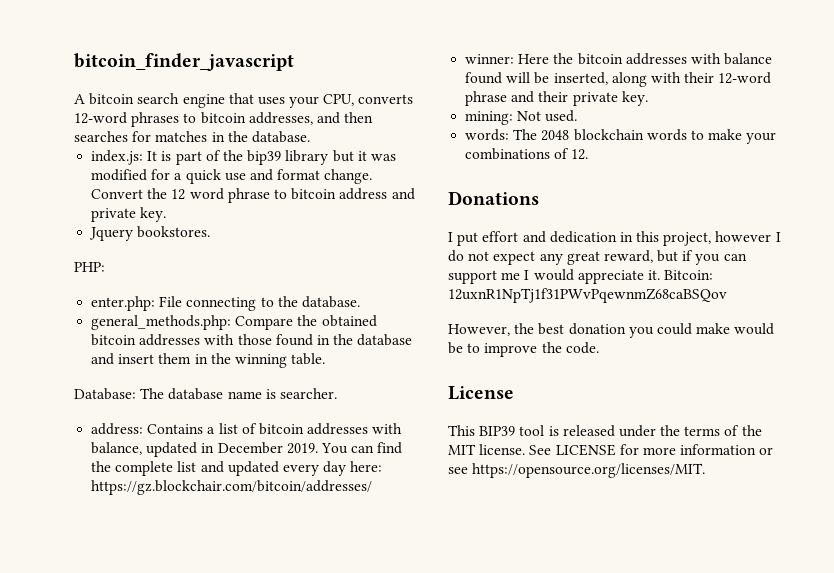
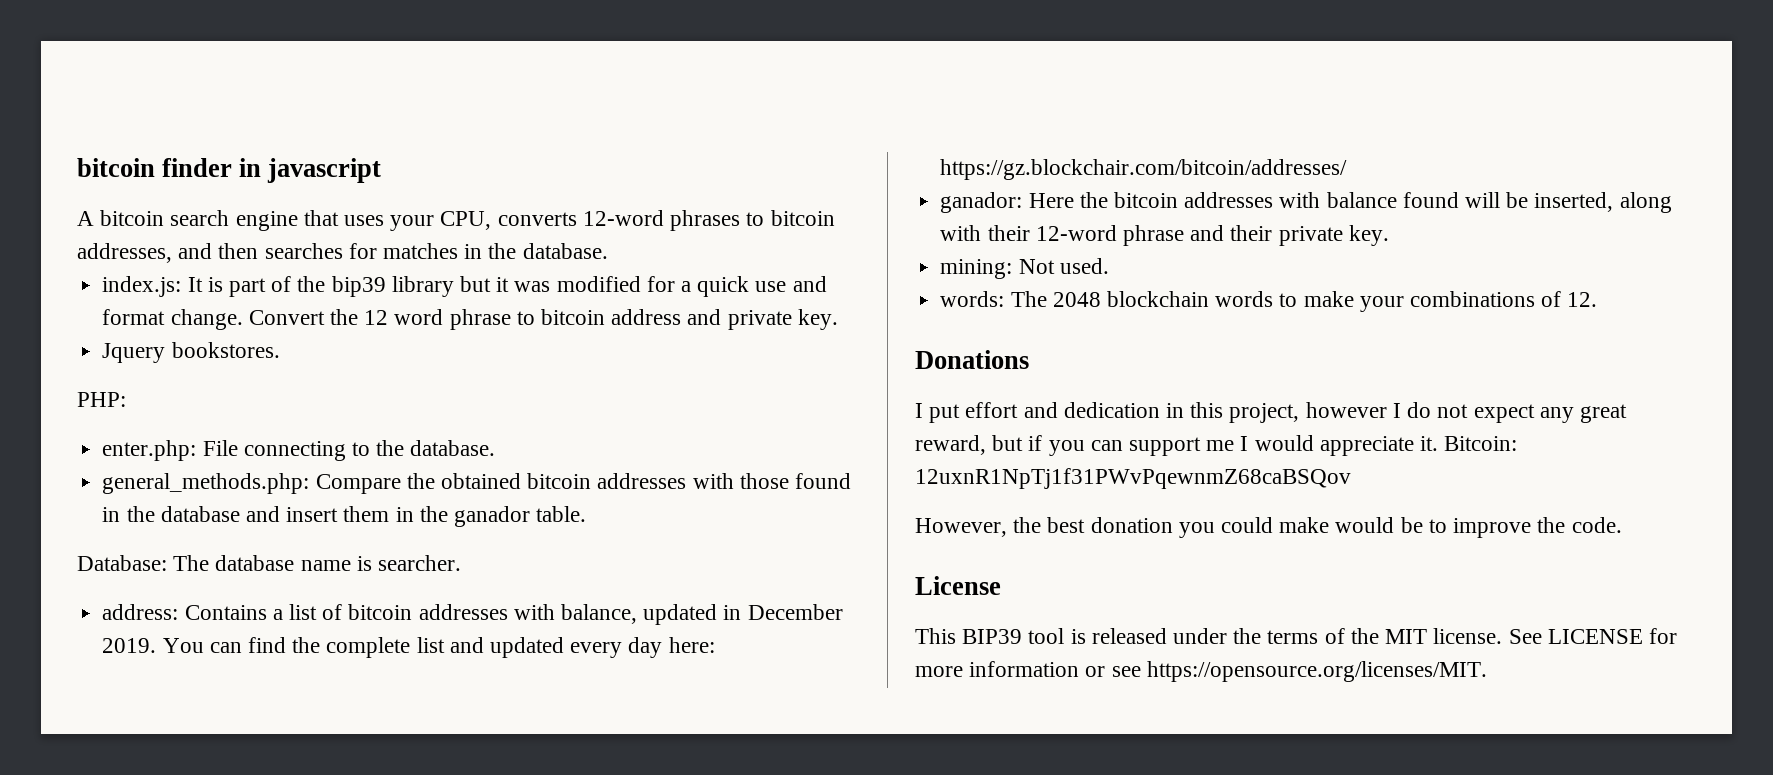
[74,53,294,71] bitcoin_finder_javascript -> [77,158,382,183] bitcoin finder in javascript
[234,354,287,368] winning -> [453,506,530,527] ganador
[465,54,515,64] winner: -> [940,192,1023,213] ganador:

